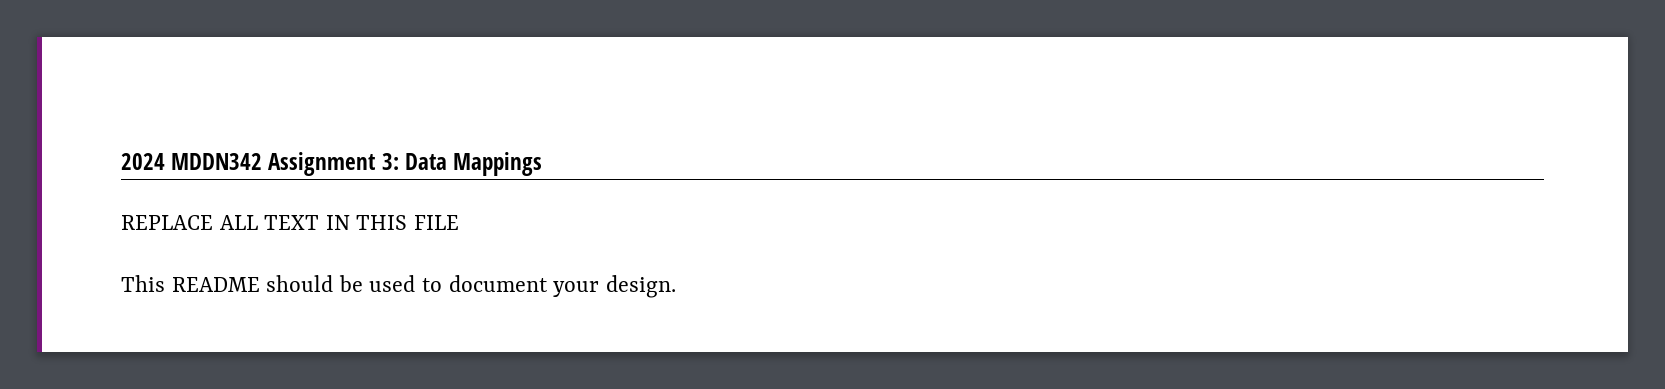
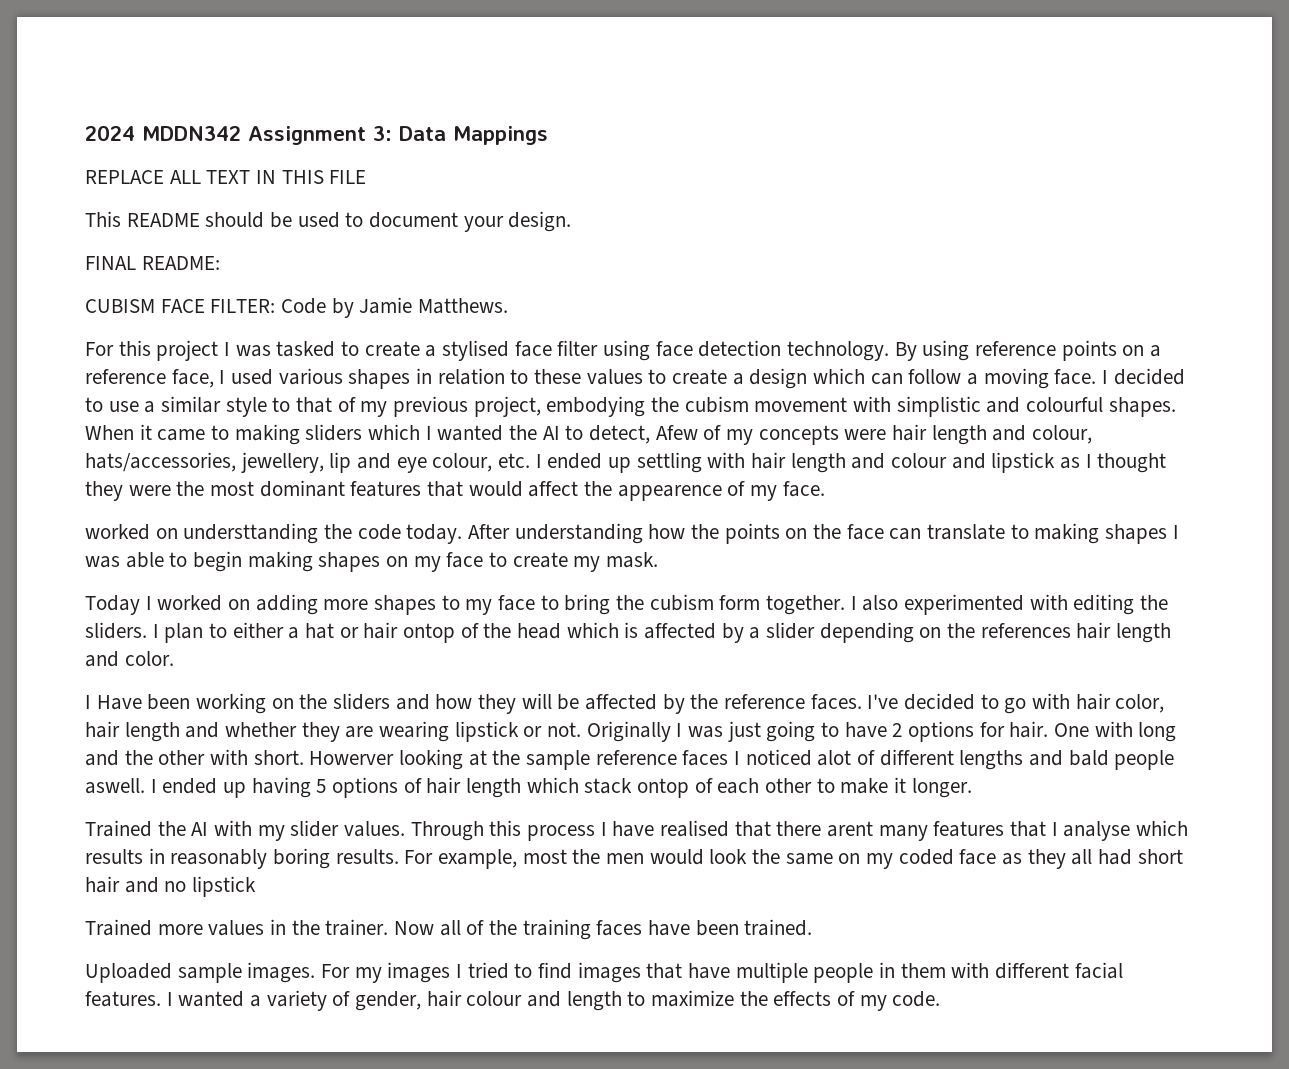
(676, 286) none -> [85,256,220,270] [85,297,509,318] [85,340,1162,361] [85,368,1185,389] [85,396,1176,417] [85,424,1093,445] [85,452,1167,473] [85,480,825,501] [85,523,1179,544] [85,551,659,572] [85,594,1169,615] [85,622,1172,643] [85,651,174,667] [85,693,1165,714] [85,721,1177,742] [85,749,1175,770] [85,777,972,798] [85,820,1189,841] [85,848,1183,869] [85,876,257,897] [85,919,813,940] [85,962,1123,983] [85,990,941,1011] // FINAL README: // CUBISM FACE FILTER: Code by Jamie Matthews. // For this project I was tasked to create a stylised face filter using face detection technology. By using reference points on a reference face, I used various shapes in relation to these values to create a design which can follow a moving face. I decided to use a similar style to that of my previous project, embodying the cubism movement with simplistic and colourful shapes. When it came to making sliders which I wanted the AI to detect, Afew of my concepts were hair length and colour, hats/accessories, jewellery, lip and eye colour, etc. I ended up settling with hair length and colour and lipstick as I thought they were the most dominant features that would affect the appearence of my face. // worked on understtanding the code today. After understanding how the points on the face can translate to making shapes I was able to begin making shapes on my face to create my mask. // Today I worked on adding more shapes to my face to bring the cubism form together. I also experimented with editing the sliders. I plan to either a hat or hair ontop of the head which is affected by a slider depending on the references hair length and color. // I Have been working on the sliders and how they will be affected by the reference faces. I've decided to go with hair color, hair length and whether they are wearing lipstick or not. Originally I was just going to have 2 options for hair. One with long and the other with short. Howerver looking at the sample reference faces I noticed alot of different lengths and bald people aswell. I ended up having 5 options of hair length which stack ontop of each other to make it longer. // Trained the AI with my slider values. Through this process I have realised that there arent many features that I analyse which results in reasonably boring results. For example, most the men would look the same on my coded face as they all had short hair and no lipstick // Trained more values in the trainer. Now all of the training faces have been trained. // Uploaded sample images. For my images I tried to find images that have multiple people in them with different facial features. I wanted a variety of gender, hair colour and length to maximize the effects of my code.

